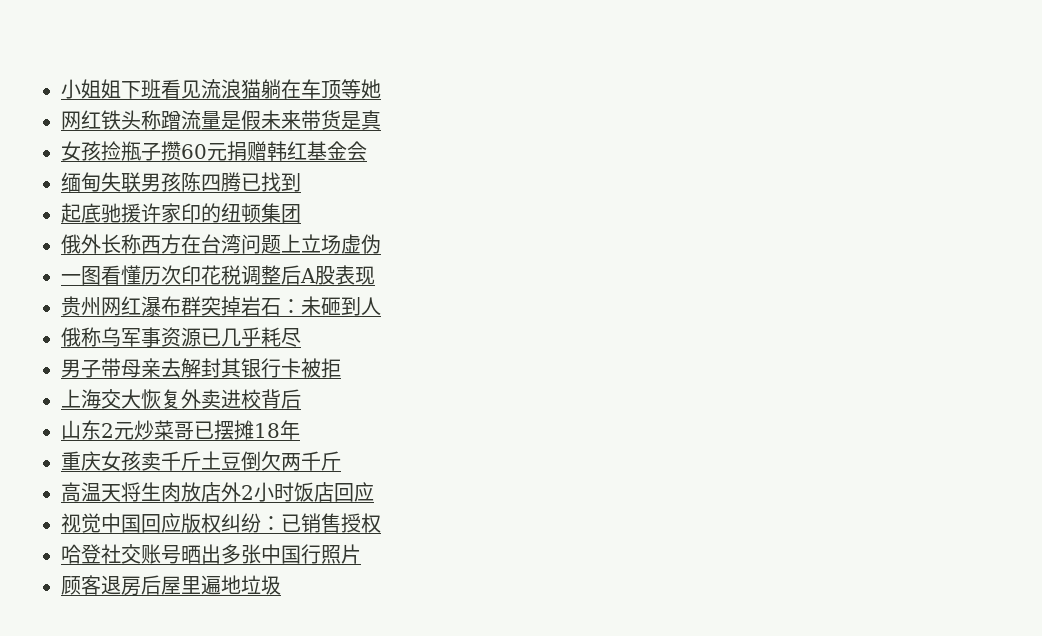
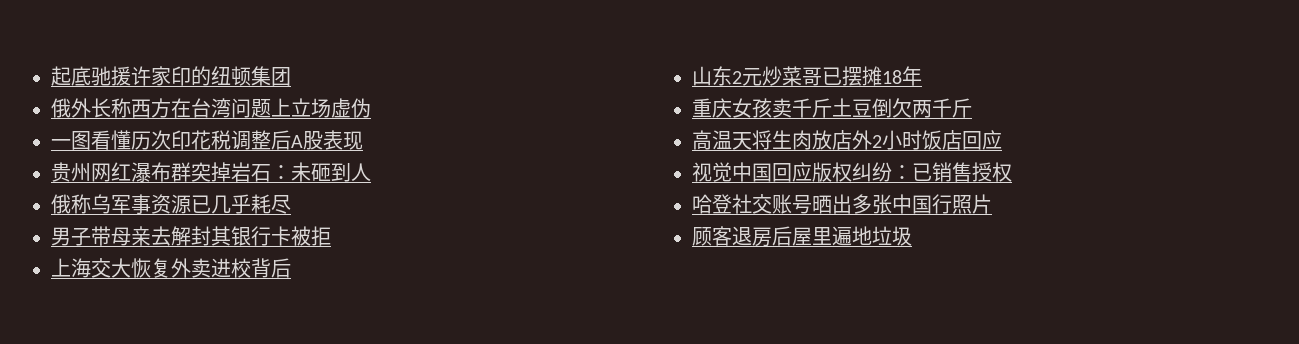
[61,79,381,99] [61,110,381,130] [61,141,367,161] [61,172,301,193] 小姐姐下班看见流浪猫躺在车顶等她 // 网红铁头称蹭流量是假未来带货是真 // 女孩捡瓶子攒60元捐赠韩红基金会 // 缅甸失联男孩陈四腾已找到 // -> (51, 76) none

